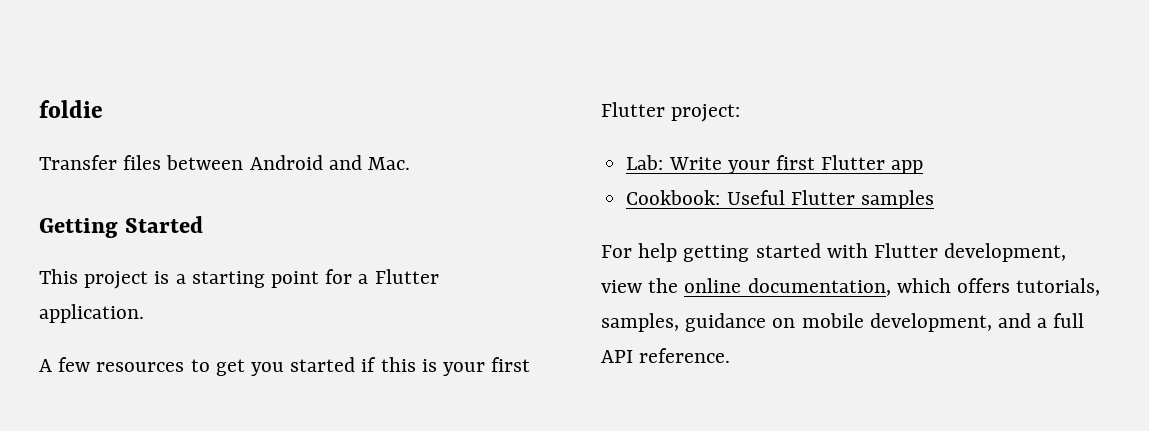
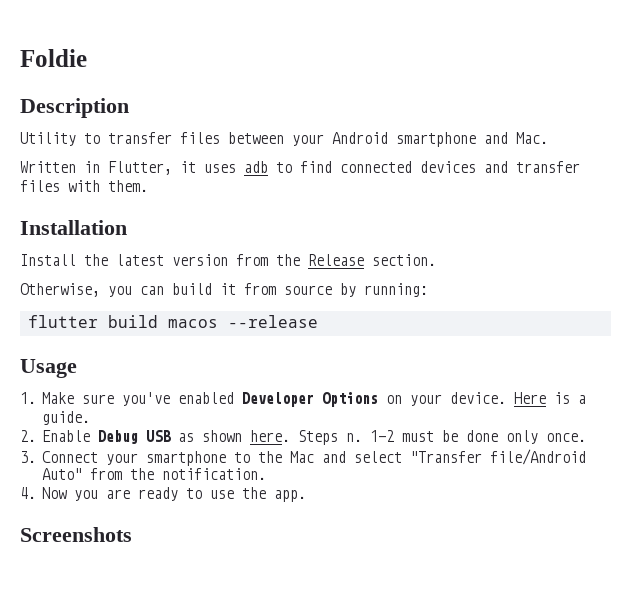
[39,100,103,118] [39,155,411,170] [39,216,203,238] [39,269,439,289] [39,304,144,323] [39,357,531,376] [601,102,741,122] [626,155,924,174] [626,190,934,209] [601,243,1067,262] [601,278,1101,296] [601,313,1085,332] [601,348,731,363] foldie // Transfer files between Android and Mac. // Getting Started // This project is a starting point for a Flutter application. // A few resources to get you started if this is your first Flutter project: // Lab: Write your first Flutter app // Cookbook: Useful Flutter samples // For help getting started with Flutter development, view the online documentation, which offers tutorials, samples, guidance on mobile development, and a full API reference. -> [20,49,87,67] [20,98,129,118] [20,132,548,147] [20,161,580,175] [20,180,148,192] [20,220,127,235] [20,254,436,266] [20,283,428,297] [27,315,318,328] [20,359,77,378] [20,392,587,407] [42,411,91,425] [20,430,587,445] [20,449,587,466] [42,468,267,480] [20,487,307,502] [20,527,132,542] Foldie // Description // Utility to transfer files between your Android smartphone and Mac. // Written in Flutter, it uses adb to find connected devices and transfer files with them. // Installation // Install the latest version from the Release section. // Otherwise, you can build it from source by running: // flutter build macos --release // Usage // 1. Make sure you've enabled Developer Options on your device. Here is a guide. // 2. Enable Debug USB as shown here. Steps n. 1-2 must be done only once. // 3. Connect your smartphone to the Mac and select "Transfer file/Android Auto" from the notification. // 4. Now you are ready to use the app. // Screenshots

